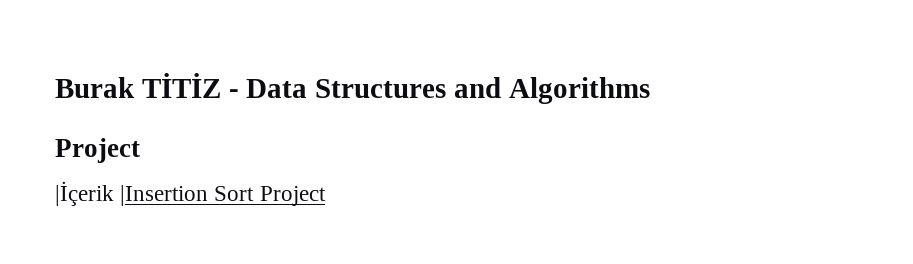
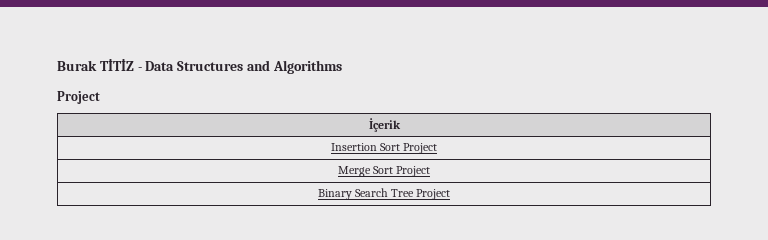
[55,181,326,206] // |İçerik |Insertion Sort Project -> [368,118,401,132] [330,143,438,154] [337,166,431,177] [317,188,451,200] // İçerik // Insertion Sort Project // Merge Sort Project // Binary Search Tree Project

